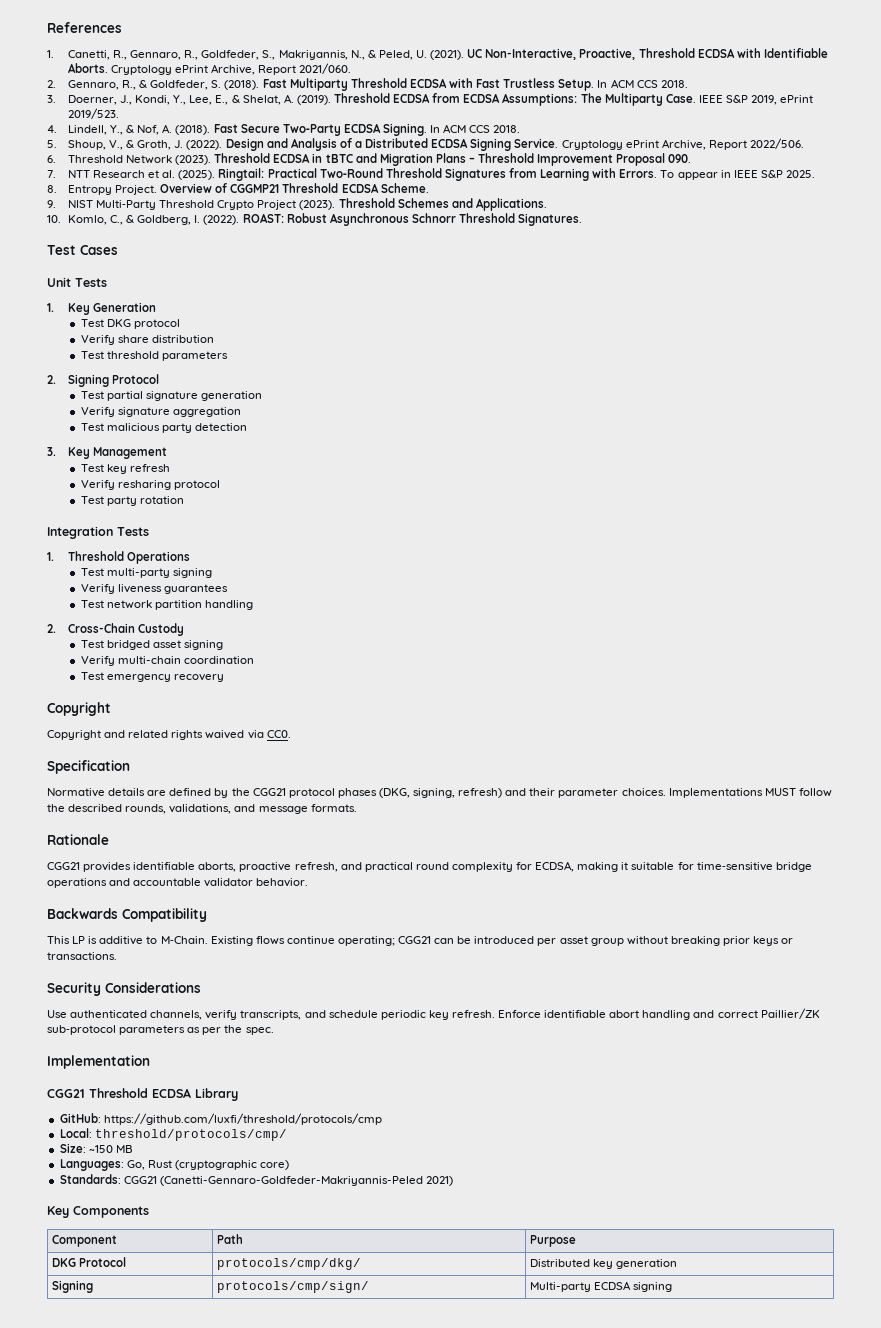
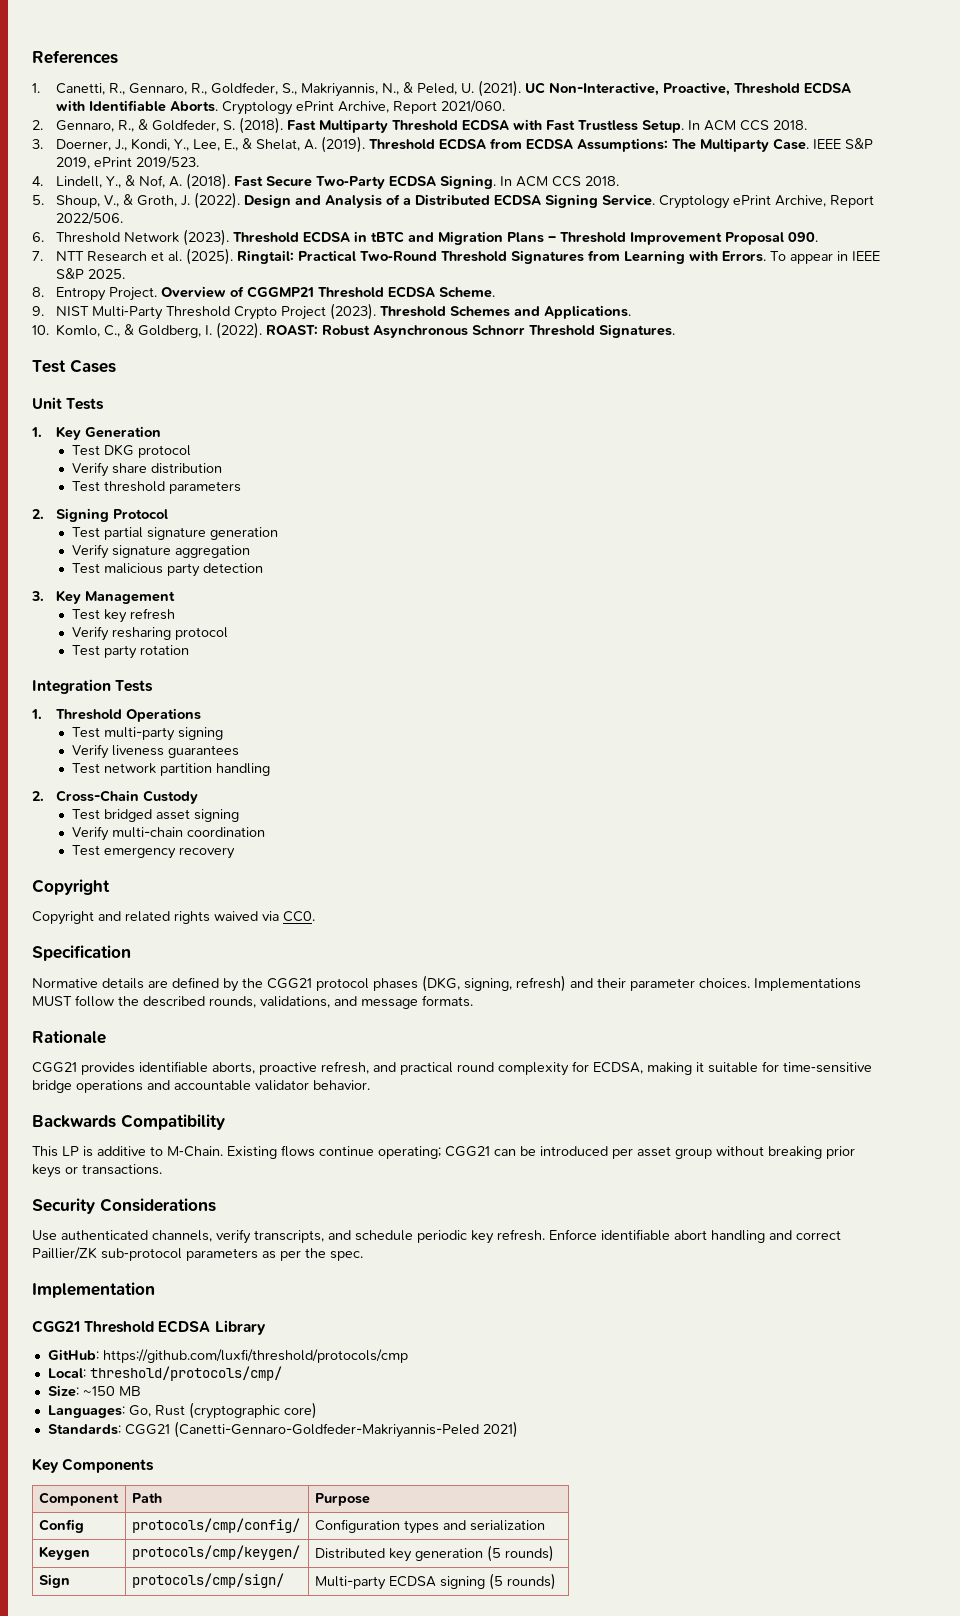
[52,1257,127,1267] [217,1258,362,1270] DKG Protocol | protocols/cmp/dkg/ -> [38,1519,84,1533] [131,1518,300,1533] [314,1519,545,1534] [38,1546,90,1560] [131,1545,300,1560] Config | protocols/cmp/config/ | Configuration types and serialization // Keygen | protocols/cmp/keygen/
[52,1280,94,1293] // Signing -> [486,1545,554,1562] [38,1574,70,1588] (5 rounds) // Sign
(673, 1287) none -> [488,1573,556,1590] (5 rounds)

